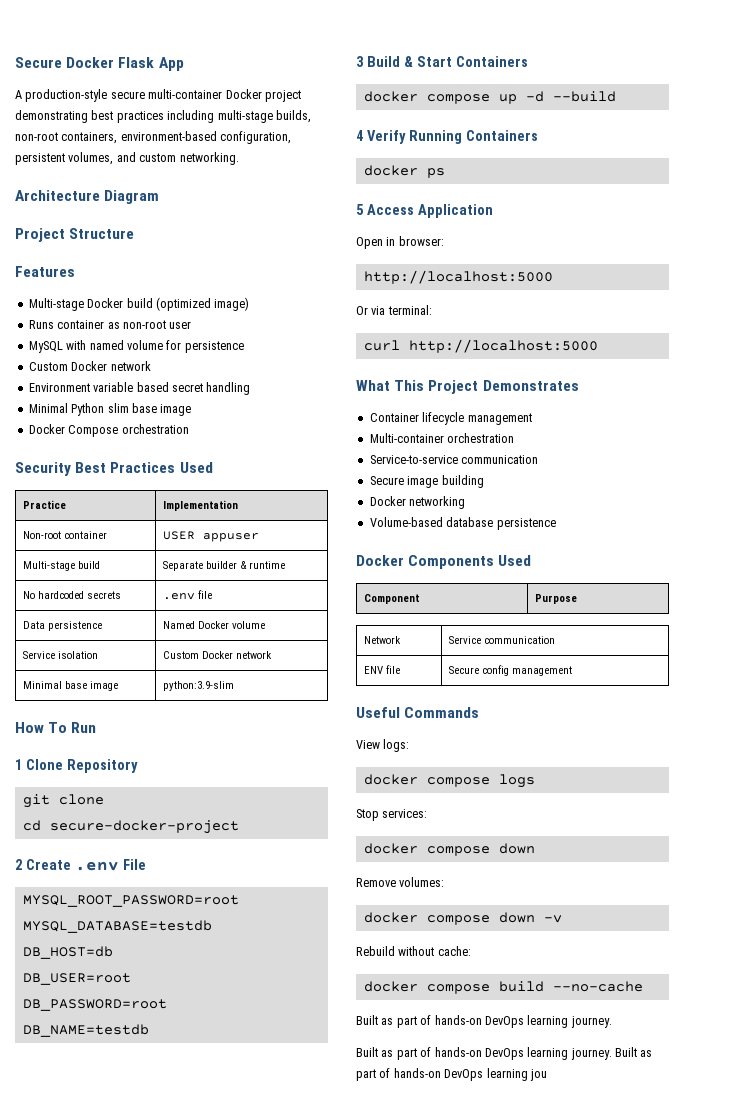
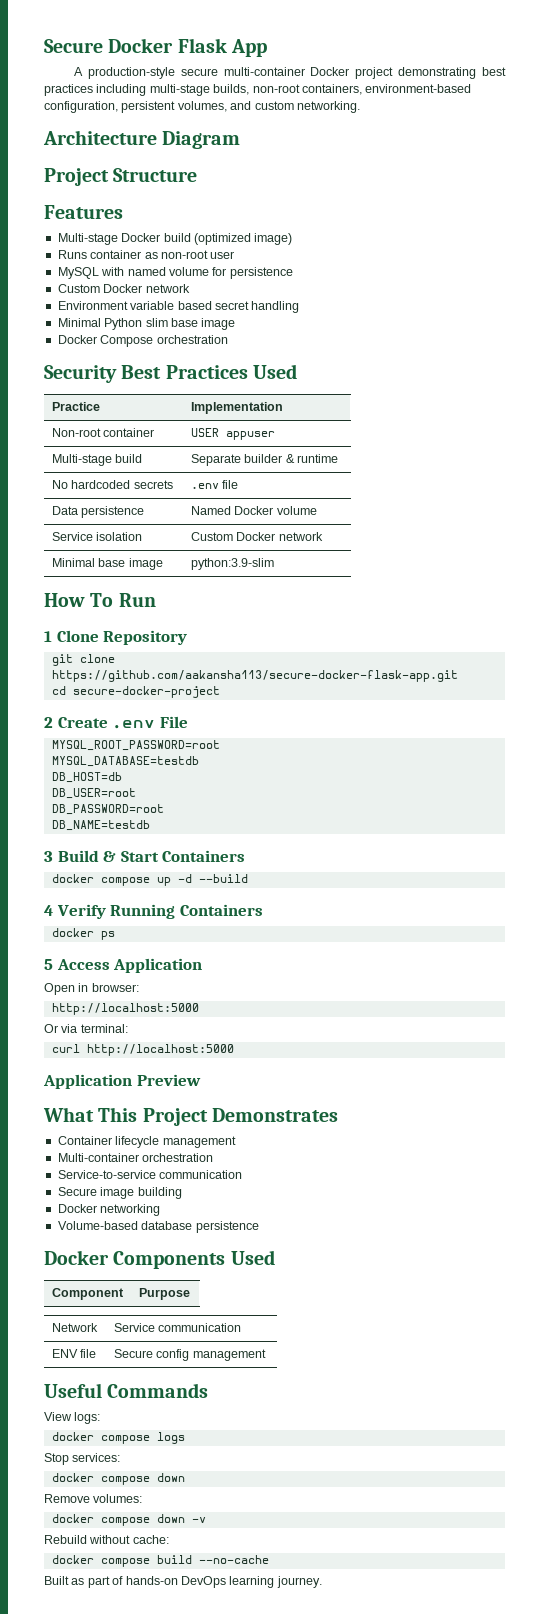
(104, 799) none -> [51,670,458,682] https://github.com/aakansha113/secure-docker-flask-app.git
(598, 346) none -> [43,1074,201,1089] // Application Preview
[356,1047,653,1060] [356,1068,547,1081] // Built as part of hands-on DevOps learning journey. Built as part of hands-on DevOps learning jou -> (322, 1582) none

